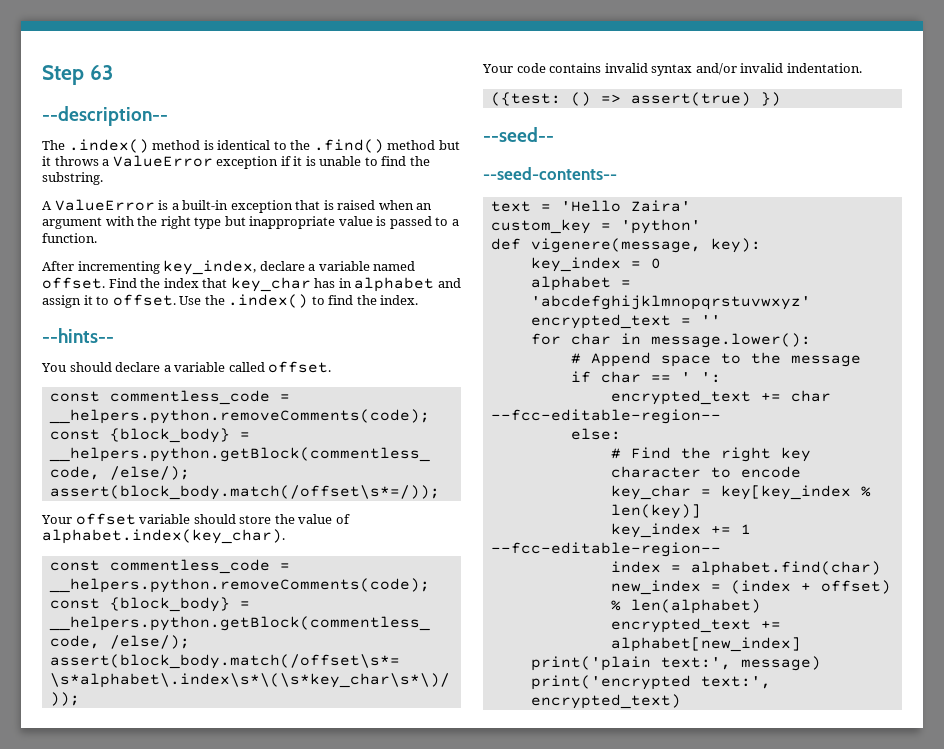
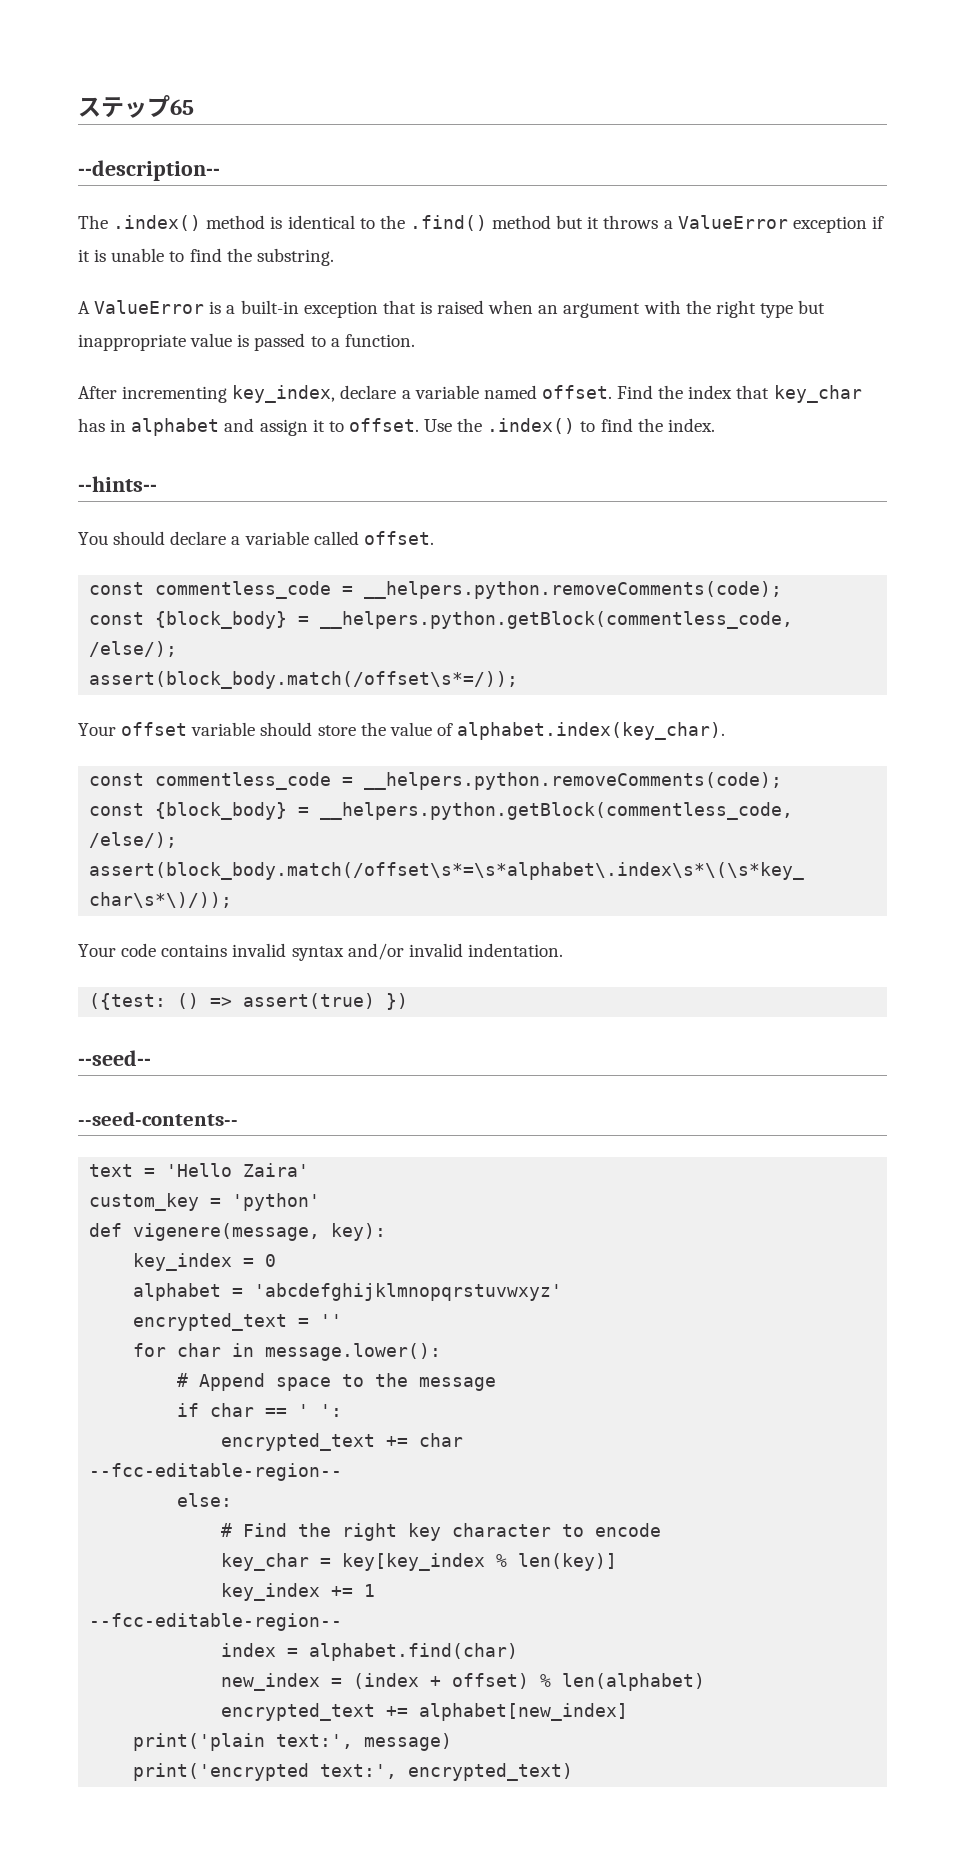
[42,65,113,85] Step 63 -> [78,95,194,118] ステップ65

